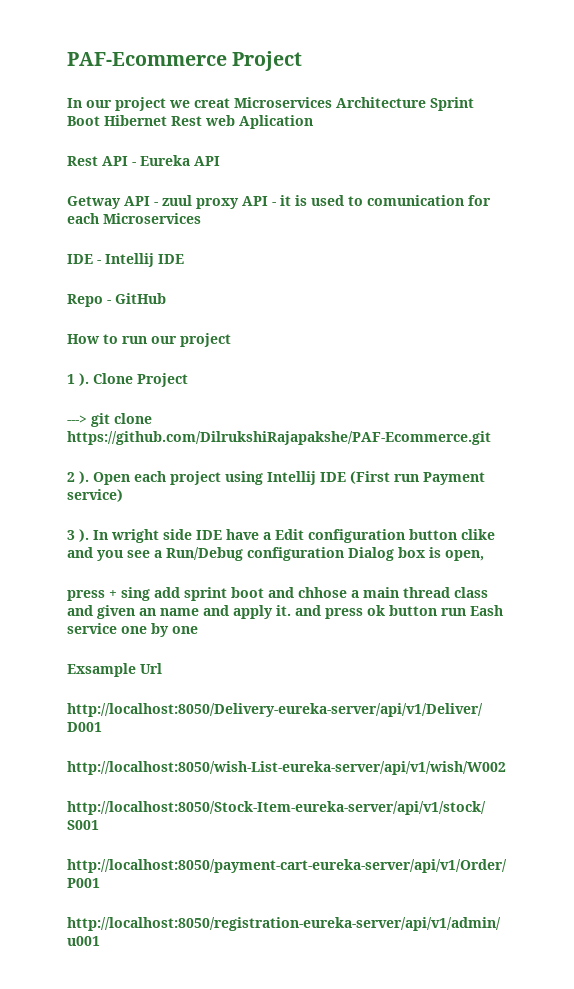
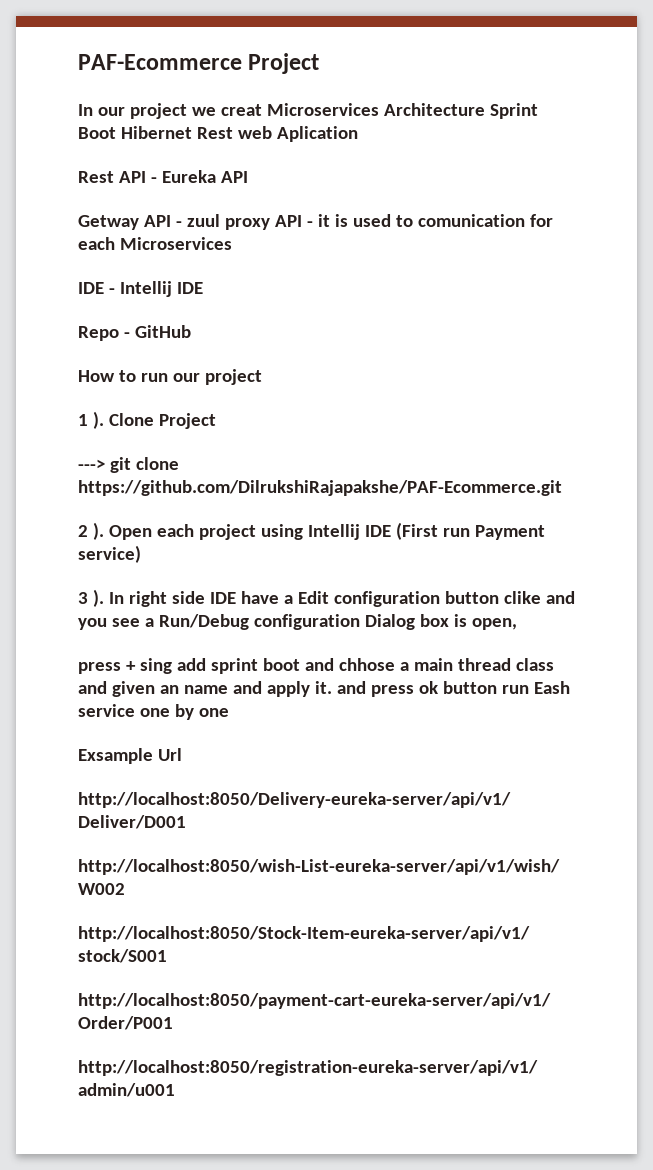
[111,529,159,543] wright -> [128,591,167,607] right

